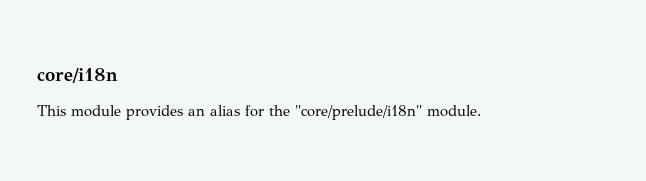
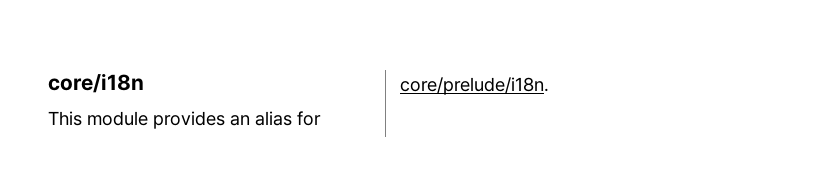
[269,105,481,120] the "core/prelude/i18n" module. -> [400,77,549,95] core/prelude/i18n.

